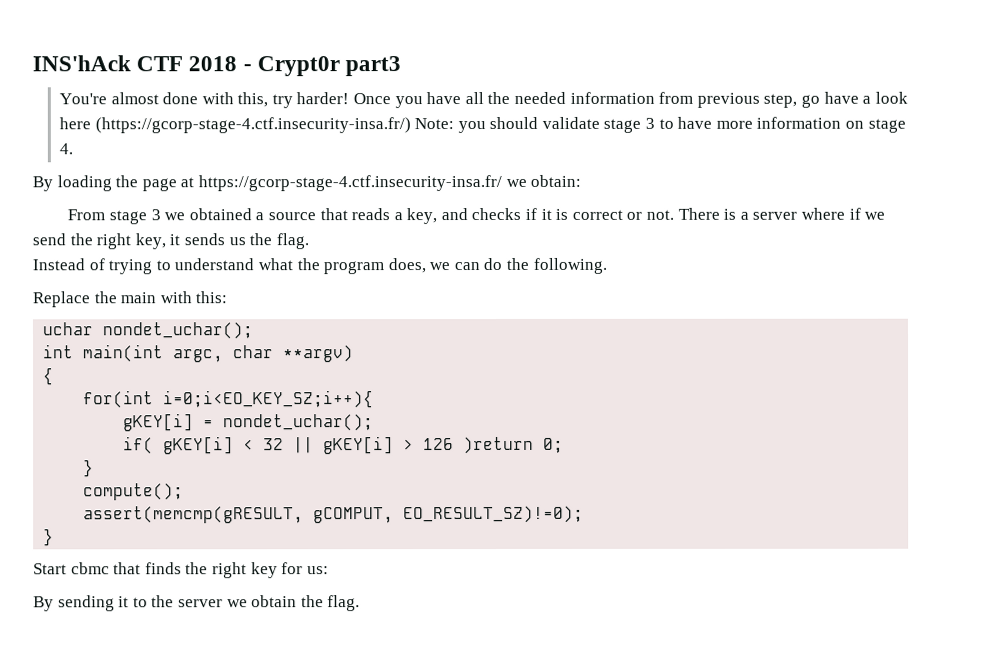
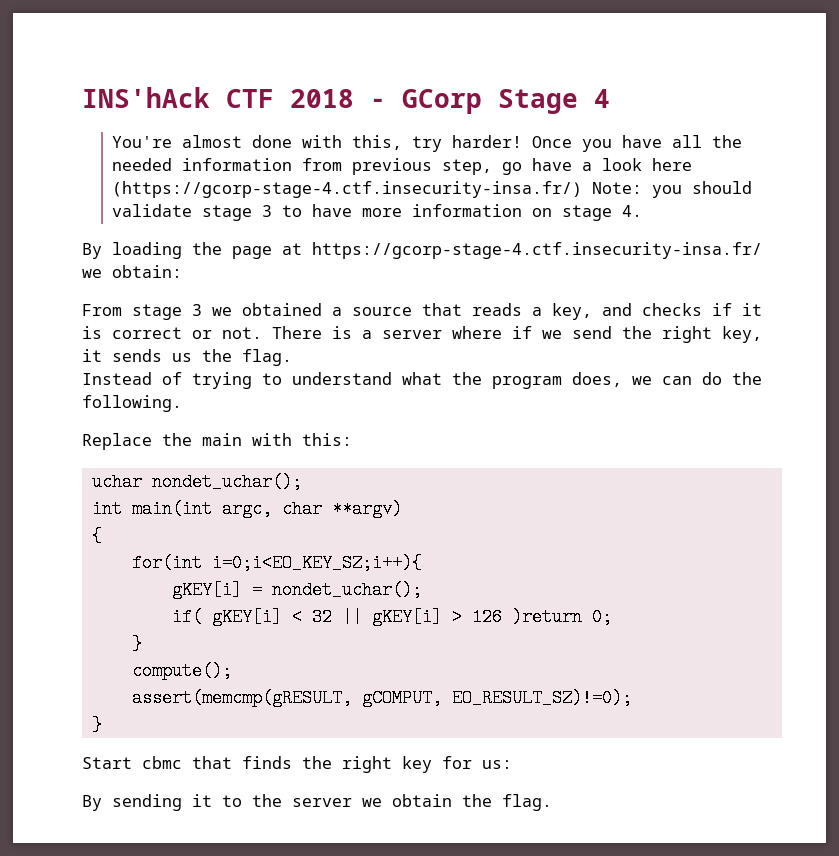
[256,56,402,77] Crypt0r part3 -> [402,89,610,114] GCorp Stage 4

